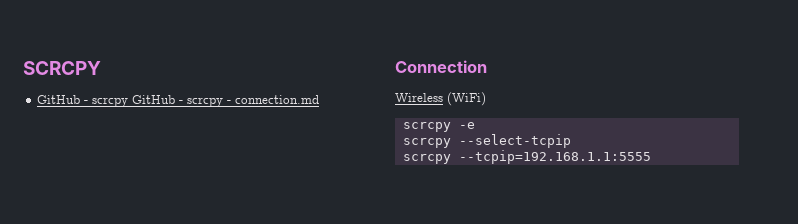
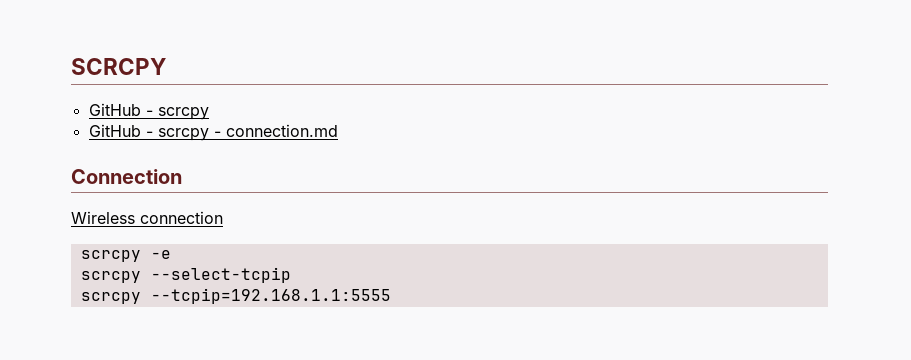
(129, 102) none -> (209, 113) //
[447,92,486,106] (WiFi) -> [140,211,223,224] connection

